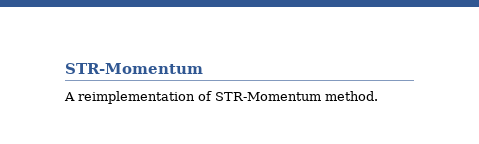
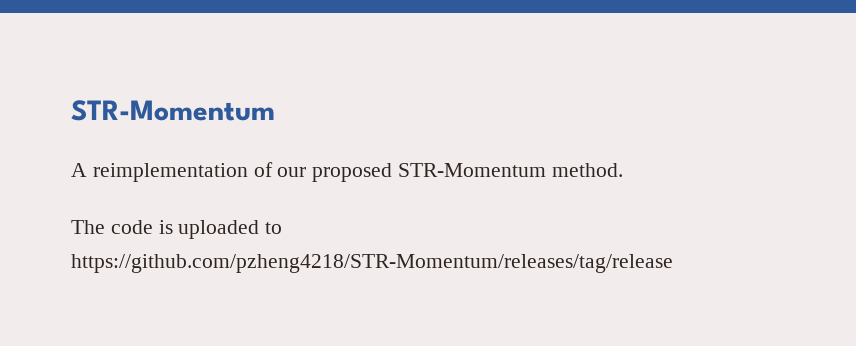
(212, 96) none -> [277,163,393,182] our proposed
(378, 96) none -> [71,220,283,239] [71,254,673,273] // The code is uploaded to https://github.com/pzheng4218/STR-Momentum/releases/tag/release

